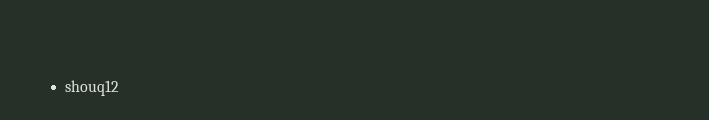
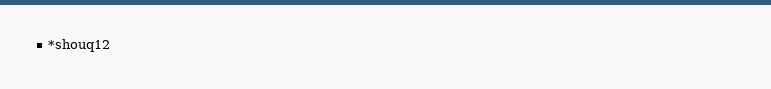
[64,80,119,96] shouq12 -> [47,39,110,52] *shouq12

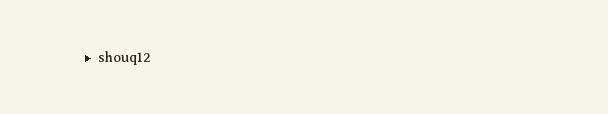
[47,39,110,52] *shouq12 -> [97,51,151,65] shouq12

